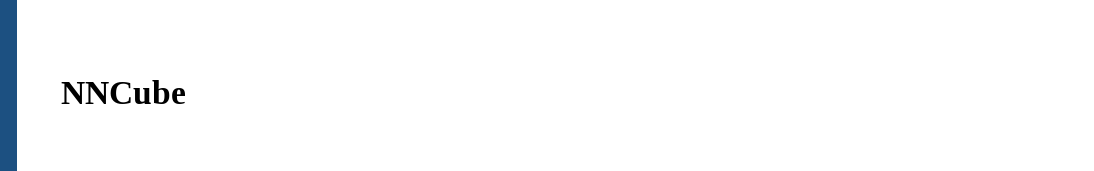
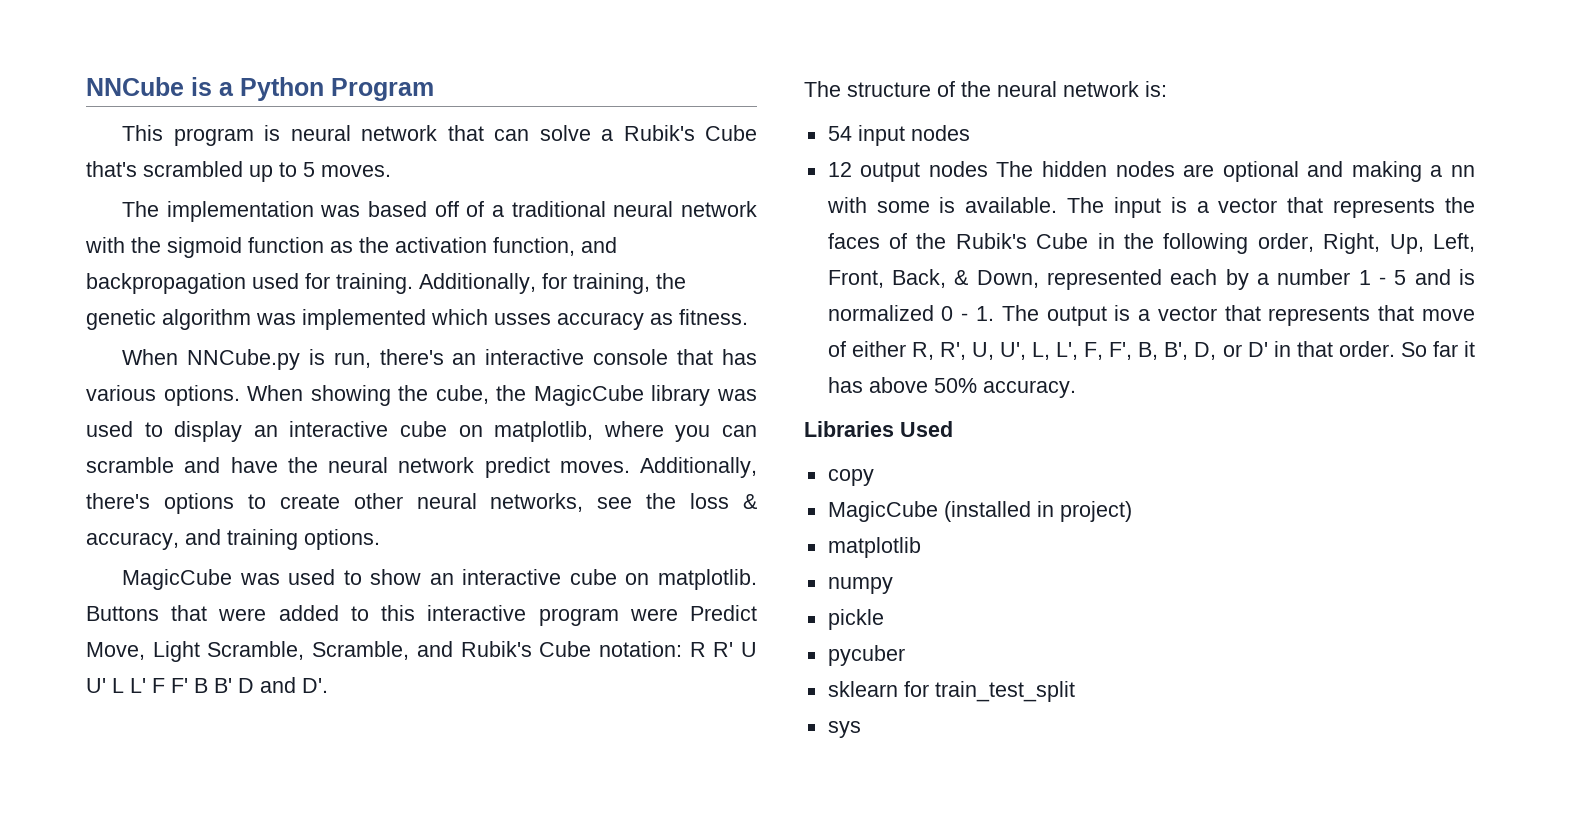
(186, 92) none -> [191,77,434,101] [122,125,758,146] [86,161,391,182] [122,201,757,222] [85,237,617,258] [86,273,686,294] [86,309,748,330] [122,349,757,370] [86,385,757,406] [86,421,758,442] [86,457,757,478] [86,493,757,514] [86,529,380,550] [122,569,758,590] [86,605,757,626] [86,641,758,662] [86,677,328,693] [804,81,1167,97] [827,125,970,146] [827,161,1475,182] [826,197,1476,218] [827,233,1475,254] [827,269,1475,290] [827,305,1476,326] [827,341,1475,360] [827,377,1076,398] [804,421,953,437] [827,469,874,486] [827,501,1132,522] [827,537,921,558] [827,577,893,594] [827,609,884,630] [827,645,905,666] [827,681,1075,702] [827,721,861,738] is a Python Program // This program is neural network that can solve a Rubik's Cube that's scrambled up to 5 moves. // The implementation was based off of a traditional neural network with the sigmoid function as the activation function, and backpropagation used for training. Additionally, for training, the genetic algorithm was implemented which usses accuracy as fitness. // When NNCube.py is run, there's an interactive console that has various options. When showing the cube, the MagicCube library was used to display an interactive cube on matplotlib, where you can scramble and have the neural network predict moves. Additionally, there's options to create other neural networks, see the loss & accuracy, and training options. // MagicCube was used to show an interactive cube on matplotlib. Buttons that were added to this interactive program were Predict Move, Light Scramble, Scramble, and Rubik's Cube notation: R R' U U' L L' F F' B B' D and D'. // The structure of the neural network is: // 54 input nodes // 12 output nodes The hidden nodes are optional and making a nn with some is available. The input is a vector that represents the faces of the Rubik's Cube in the following order, Right, Up, Left, Front, Back, & Down, represented each by a number 1 - 5 and is normalized 0 - 1. The output is a vector that represents that move of either R, R', U, U', L, L', F, F', B, B', D, or D' in that order. So far it has above 50% accuracy. // Libraries Used // copy // MagicCube (installed in project) // matplotlib // numpy // pickle // pycuber // sklearn for train_test_split // sys

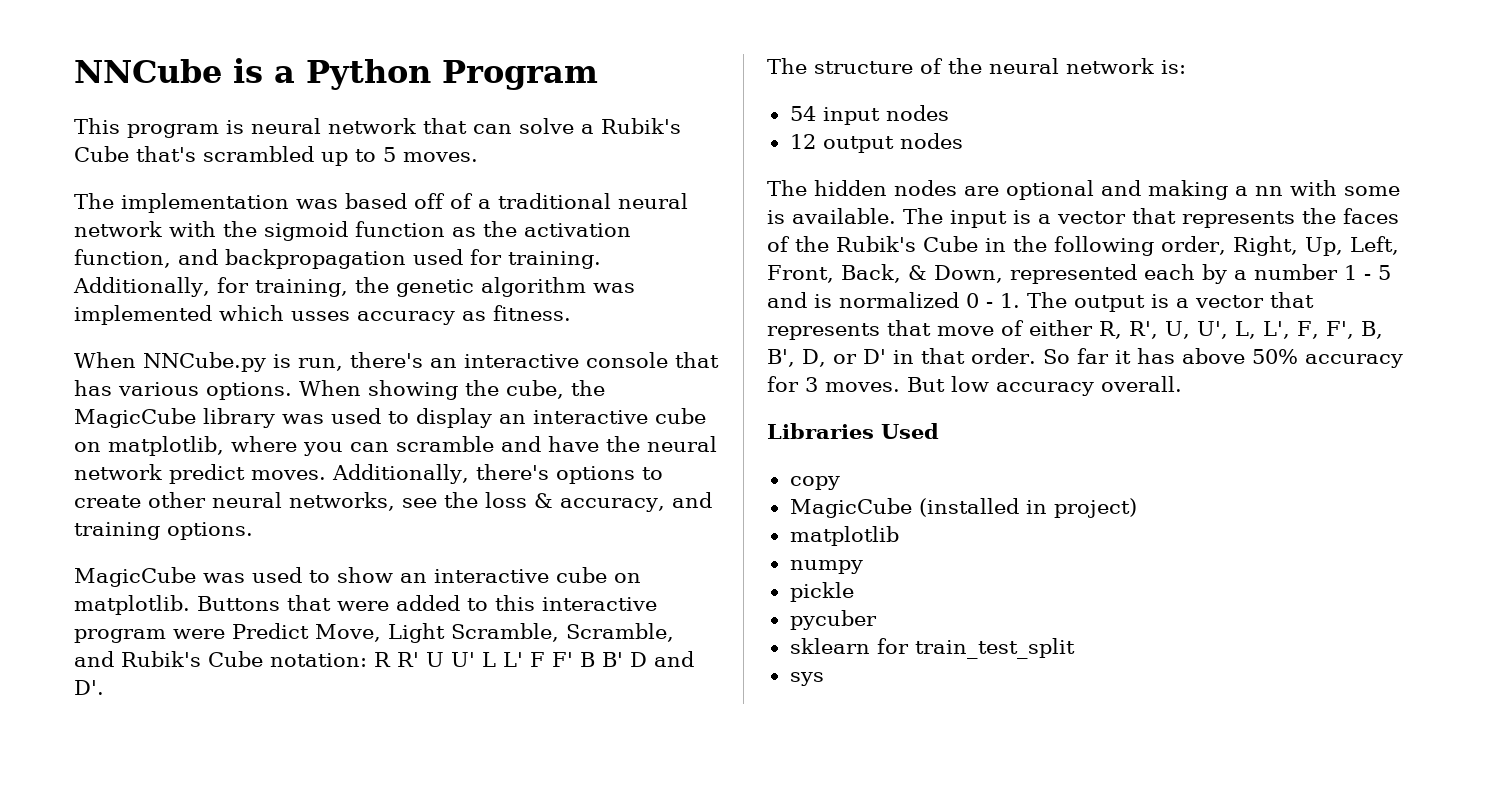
(988, 169) none -> (963, 141) //
[982,380,1076,398] accuracy. -> [1304,354,1403,368] [767,376,1182,396] accuracy for 3 moves. But low accuracy overall.

